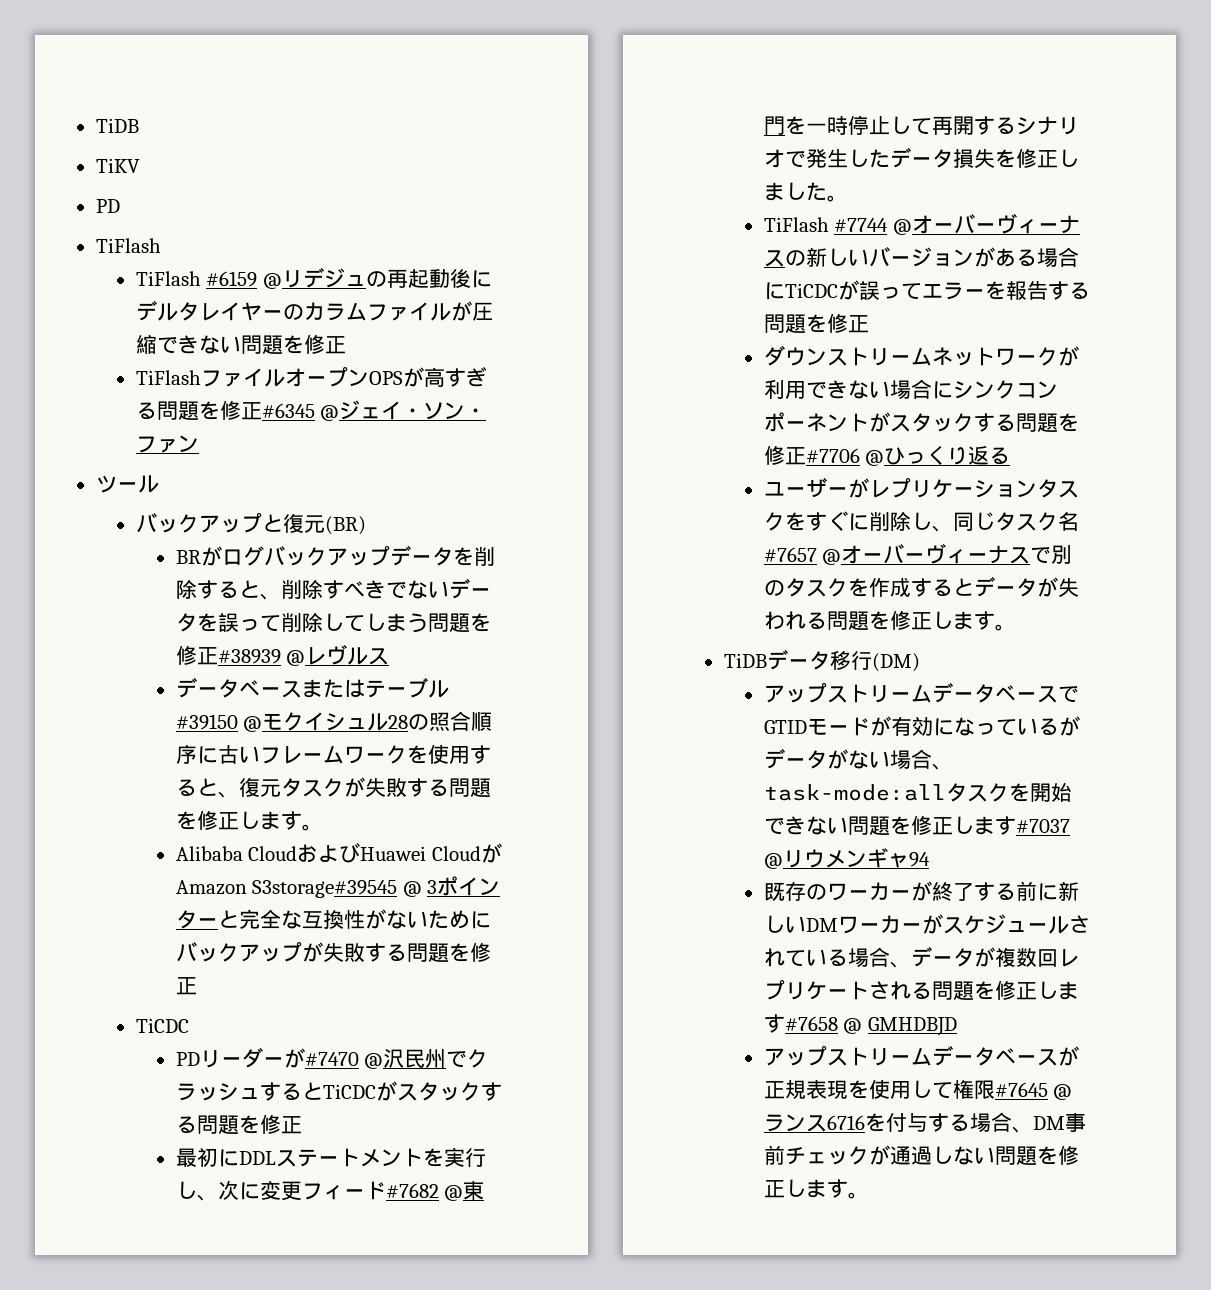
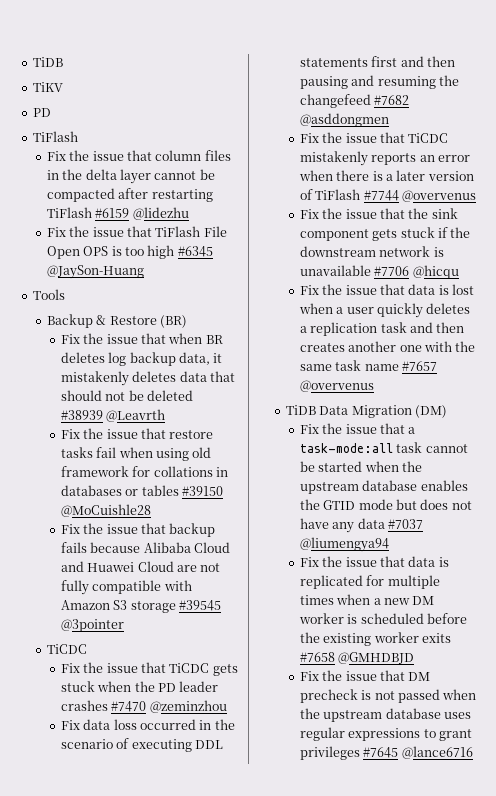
[135,267,492,289] [135,300,493,321] [135,334,346,355] [135,367,487,387] [135,400,487,421] [135,435,199,453] [95,475,159,493] [135,513,366,535] [175,545,495,566] [175,578,491,600] [175,612,491,633] [175,645,390,666] [175,677,449,698] [175,711,493,732] [175,744,491,764] [175,777,491,798] [175,810,323,831] TiFlash #6159 @リデジュの再起動後にデルタレイヤーのカラムファイルが圧縮できない問題を修正 // TiFlashファイルオープンOPSが高すぎる問題を修正#6345 @ジェイ・ソン・ファン // ツール // バックアップと復元(BR) // BRがログバックアップデータを削除すると、削除すべきでないデータを誤って削除してしまう問題を修正#38939 @レヴルス // データベースまたはテーブル#39150 @モクイシュル28の照合順序に古いフレームワークを使用すると、復元タスクが失敗する問題を修正します。 // -> [46,150,231,161] [46,169,215,184] [46,188,213,202] [46,207,189,220] [46,226,227,237] [46,245,213,259] [46,265,144,279] [32,289,65,300] [46,314,187,328] [60,333,223,344] [60,352,223,366] [60,371,236,386] [60,390,194,401] [60,409,166,422] [60,428,214,439] [60,447,212,461] [60,466,229,477] [60,485,224,496] [60,504,151,517] [60,523,216,537] [60,542,141,553] Fix the issue that column files in the delta layer cannot be compacted after restarting TiFlash #6159 @lidezhu // Fix the issue that TiFlash File Open OPS is too high #6345 @JaySon-Huang // Tools // Backup & Restore (BR) // Fix the issue that when BR deletes log backup data, it mistakenly deletes data that should not be deleted #38939 @Leavrth // Fix the issue that restore tasks fail when using old framework for collations in databases or tables #39150 @MoCuishle28 // Fix the issue that backup fails because
[297,843,361,863] および -> [60,561,84,572] and
[480,843,502,863] [175,876,501,898] [175,909,491,929] [175,942,491,963] [175,977,197,995] [135,1018,189,1033] [175,1047,489,1069] [175,1081,502,1101] [175,1114,302,1135] [175,1147,486,1167] [175,1180,485,1201] [763,115,1079,135] [763,147,1079,169] [763,182,848,202] [763,214,1080,235] [763,247,1079,268] [763,280,1090,300] [763,313,869,334] [763,345,1079,366] [763,379,1058,400] [763,412,1079,433] [763,445,1011,466] [763,478,1079,498] [763,511,1079,532] [763,544,1073,565] [763,576,1079,598] [763,610,1016,631] [723,649,872,670] がAmazon S3storage#39545 @ 3ポインターと完全な互換性がないためにバックアップが失敗する問題を修正 // TiCDC // PDリーダーが#7470 @沢民州でクラッシュするとTiCDCがスタックする問題を修正 // 最初にDDLステートメントを実行し、次に変更フィード#7682 @東門を一時停止して再開するシナリオで発生したデータ損失を修正しました。 // TiFlash #7744 @オーバーヴィーナスの新しいバージョンがある場合にTiCDCが誤ってエラーを報告する問題を修正 // ダウンストリームネットワークが利用できない場合にシンクコンポーネントがスタックする問題を修正#7706 @ひっくり返る // ユーザーがレプリケーションタスクをすぐに削除し、同じタスク名#7657 @オーバーヴィーナスで別のタスクを作成するとデータが失われる問題を修正します。 // TiDBデータ移行 -> [177,563,221,572] [60,580,192,595] [60,600,222,613] [60,619,124,632] [46,644,87,654] [60,662,238,676] [60,681,219,692] [60,700,227,713] [60,719,235,730] [60,738,224,752] [299,56,456,67] [299,75,460,89] [299,94,410,108] [299,113,389,127] [299,132,449,143] [299,151,471,166] [298,170,474,181] [299,189,477,202] [299,208,458,219] [299,227,471,241] [299,246,444,257] [299,265,459,279] [299,284,475,295] [298,303,471,318] [299,322,465,336] [299,341,476,352] [299,360,438,371] [299,380,374,392] [285,405,412,418] are not fully compatible with Amazon S3 storage #39545 @3pointer // TiCDC // Fix the issue that TiCDC gets stuck when the PD leader crashes #7470 @zeminzhou // Fix data loss occurred in the scenario of executing DDL statements first and then pausing and resuming the changefeed #7682 @asddongmen // Fix the issue that TiCDC mistakenly reports an error when there is a later version of TiFlash #7744 @overvenus // Fix the issue that the sink component gets stuck if the downstream network is unavailable #7706 @hicqu // Fix the issue that data is lost when a user quickly deletes a replication task and then creates another one with the same task name #7657 @overvenus // TiDB Data Migration
[763,682,1079,703] [763,716,1080,736] [763,748,953,770] [763,782,1072,802] [763,815,1070,836] [763,848,930,869] [763,881,1079,902] [763,914,1090,934] [763,946,1079,968] [763,980,1079,1001] [763,1014,957,1036] [763,1045,1079,1066] [763,1079,1073,1100] [763,1112,1086,1133] [763,1145,1079,1166] [763,1179,869,1199] アップストリームデータベースでGTIDモードが有効になっているがデータがない場合、task-mode:allタスクを開始できない問題を修正します#7037 @リウメンギャ94 // 既存のワーカーが終了する前に新しいDMワーカーがスケジュールされている場合、データが複数回レプリケートされる問題を修正します#7658 @ GMHDBJD // アップストリームデータベースが正規表現を使用して権限#7645 @ランス6716を付与する場合、DM事前チェックが通過しない問題を修正します。 -> [299,423,416,434] [299,442,468,453] [299,461,423,472] [299,480,468,494] [299,499,472,510] [299,518,424,533] [299,537,389,552] [299,556,449,567] [299,575,440,589] [299,594,435,605] [298,613,468,624] [299,632,452,646] [299,652,415,664] [299,670,431,681] [299,689,477,703] [299,708,472,722] [299,727,473,741] [299,746,473,760] Fix the issue that a task-mode:all task cannot be started when the upstream database enables the GTID mode but does not have any data #7037 @liumengya94 // Fix the issue that data is replicated for multiple times when a new DM worker is scheduled before the existing worker exits #7658 @GMHDBJD // Fix the issue that DM precheck is not passed when the upstream database uses regular expressions to grant privileges #7645 @lance6716

